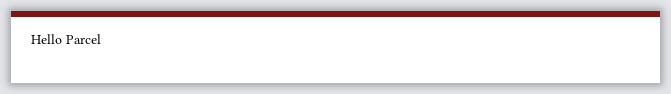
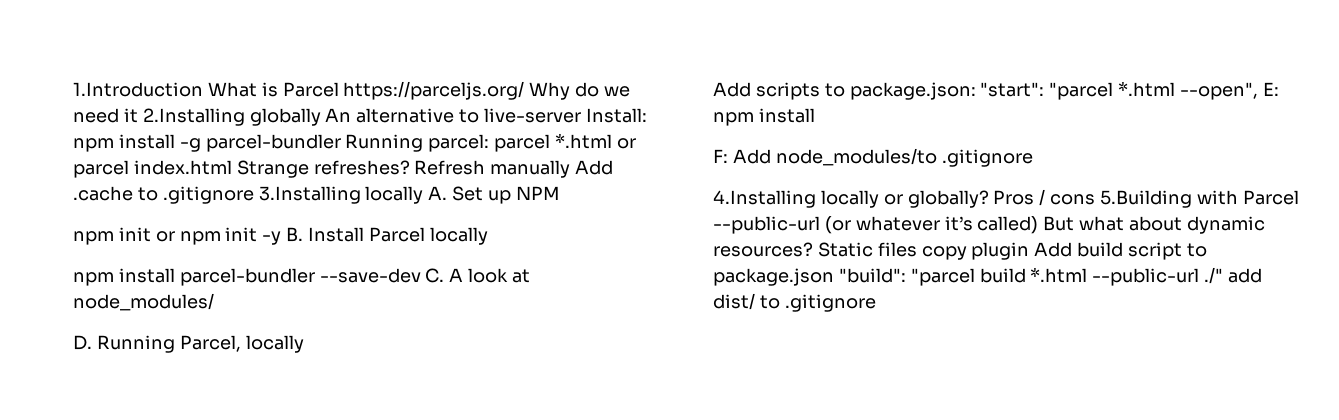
[31,34,101,44] Hello Parcel -> [73,81,631,100] [73,108,647,126] [73,133,636,152] [73,160,614,178] [73,186,560,204] [73,227,488,245] [73,268,531,286] [73,293,214,311] [73,335,304,353] [713,81,1279,100] [713,108,815,126] [713,148,1033,167] [713,189,1299,208] [713,216,1265,234] [713,242,1207,260] [713,267,1263,286] [713,293,876,312] 1.Introduction What is Parcel https://parceljs.org/ Why do we need it 2.Installing globally An alternative to live-server Install: npm install -g parcel-bundler Running parcel: parcel *.html or parcel index.html Strange refreshes? Refresh manually Add .cache to .gitignore 3.Installing locally A. Set up NPM // npm init or npm init -y B. Install Parcel locally // npm install parcel-bundler --save-dev C. A look at node_modules/ // D. Running Parcel, locally // Add scripts to package.json: "start": "parcel *.html --open", E: npm install // F: Add node_modules/to .gitignore // 4.Installing locally or globally? Pros / cons 5.Building with Parcel --public-url (or whatever it’s called) But what about dynamic resources? Static files copy plugin Add build script to package.json "build": "parcel build *.html --public-url ./" add dist/ to .gitignore

